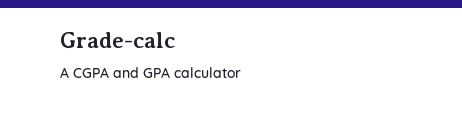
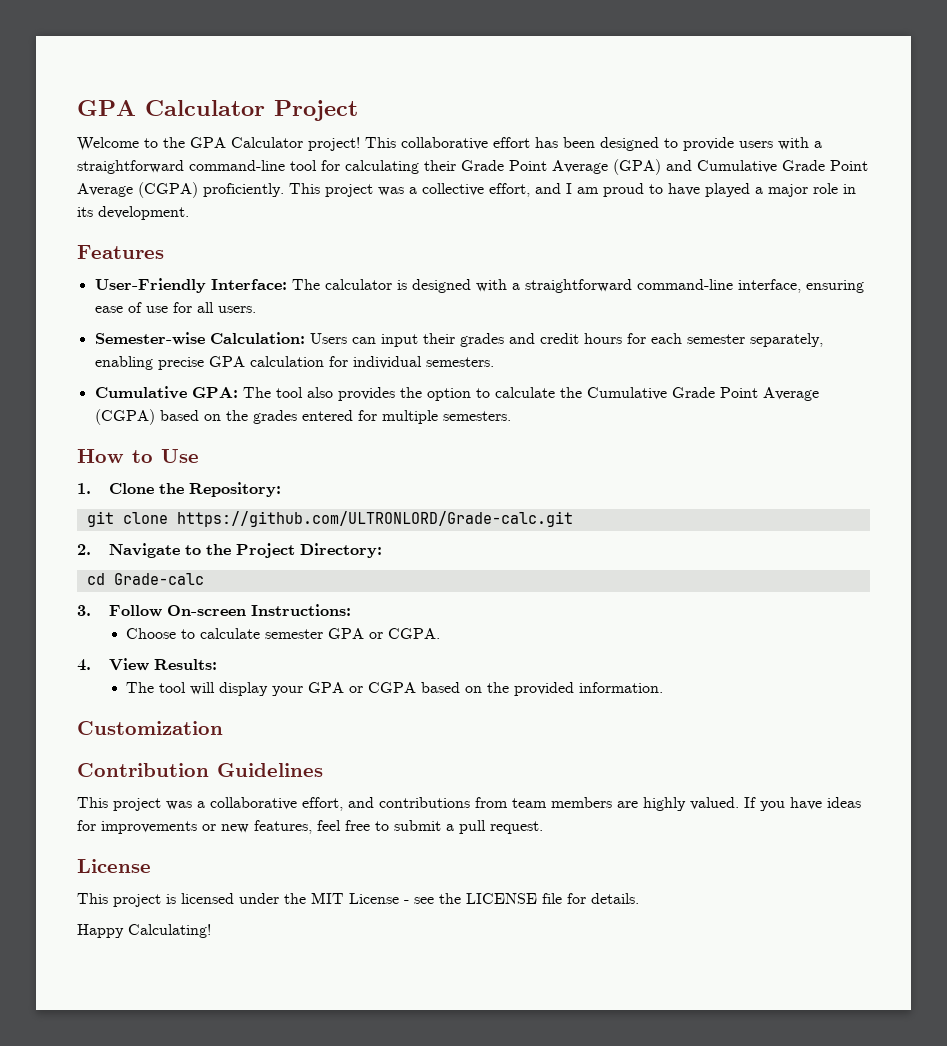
[60,32,175,48] [60,67,241,78] Grade-calc // A CGPA and GPA calculator -> [77,100,358,121] [77,137,822,151] [77,159,868,175] [77,182,856,198] [77,206,189,220] [77,245,164,259] [94,278,864,293] [94,302,256,313] [94,332,823,347] [94,356,494,370] [94,386,819,401] [94,409,511,425] [77,449,199,463] [77,482,281,497] [86,511,573,527] [77,543,382,558] [86,573,204,585] [77,604,351,617] [126,628,441,639] [77,658,217,671] [126,682,664,696] [77,721,223,735] [77,763,323,777] [77,797,861,811] [77,820,543,834] [77,859,151,873] [77,892,639,907] [77,924,211,938] GPA Calculator Project // Welcome to the GPA Calculator project! This collaborative effort has been designed to provide users with a straightforward command-line tool for calculating their Grade Point Average (GPA) and Cumulative Grade Point Average (CGPA) proficiently. This project was a collective effort, and I am proud to have played a major role in its development. // Features // User-Friendly Interface: The calculator is designed with a straightforward command-line interface, ensuring ease of use for all users. // Semester-wise Calculation: Users can input their grades and credit hours for each semester separately, enabling precise GPA calculation for individual semesters. // Cumulative GPA: The tool also provides the option to calculate the Cumulative Grade Point Average (CGPA) based on the grades entered for multiple semesters. // How to Use // 1. Clone the Repository: // git clone https://github.com/ULTRONLORD/Grade-calc.git // 2. Navigate to the Project Directory: // cd Grade-calc // 3. Follow On-screen Instructions: // Choose to calculate semester GPA or CGPA. // 4. View Results: // The tool will display your GPA or CGPA based on the provided information. // Customization // Contribution Guidelines // This project was a collaborative effort, and contributions from team members are highly valued. If you have ideas for improvements or new features, feel free to submit a pull request. // License // This project is licensed under the MIT License - see the LICENSE file for details. // Happy Calculating!

